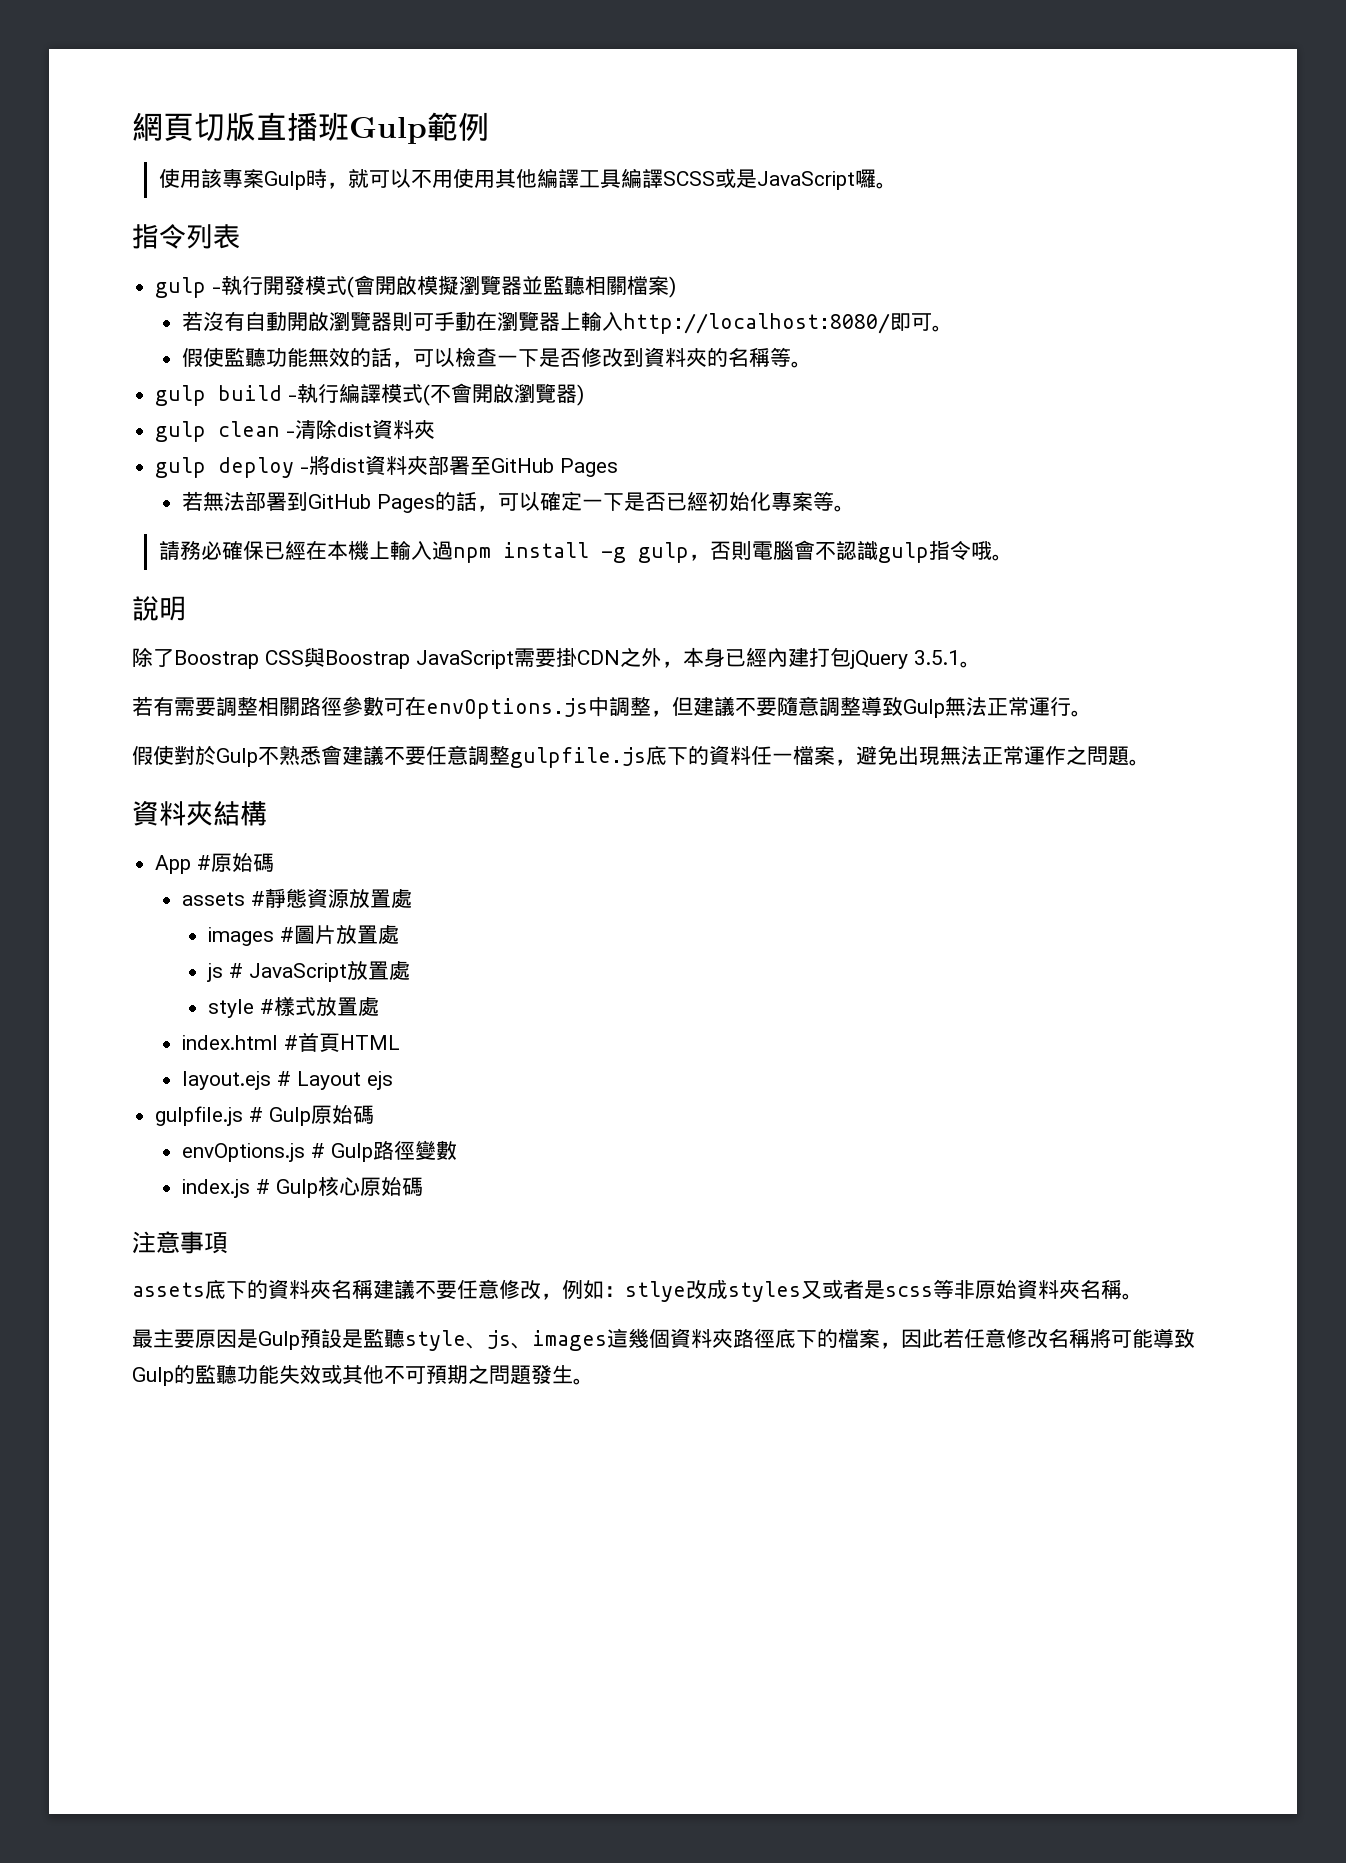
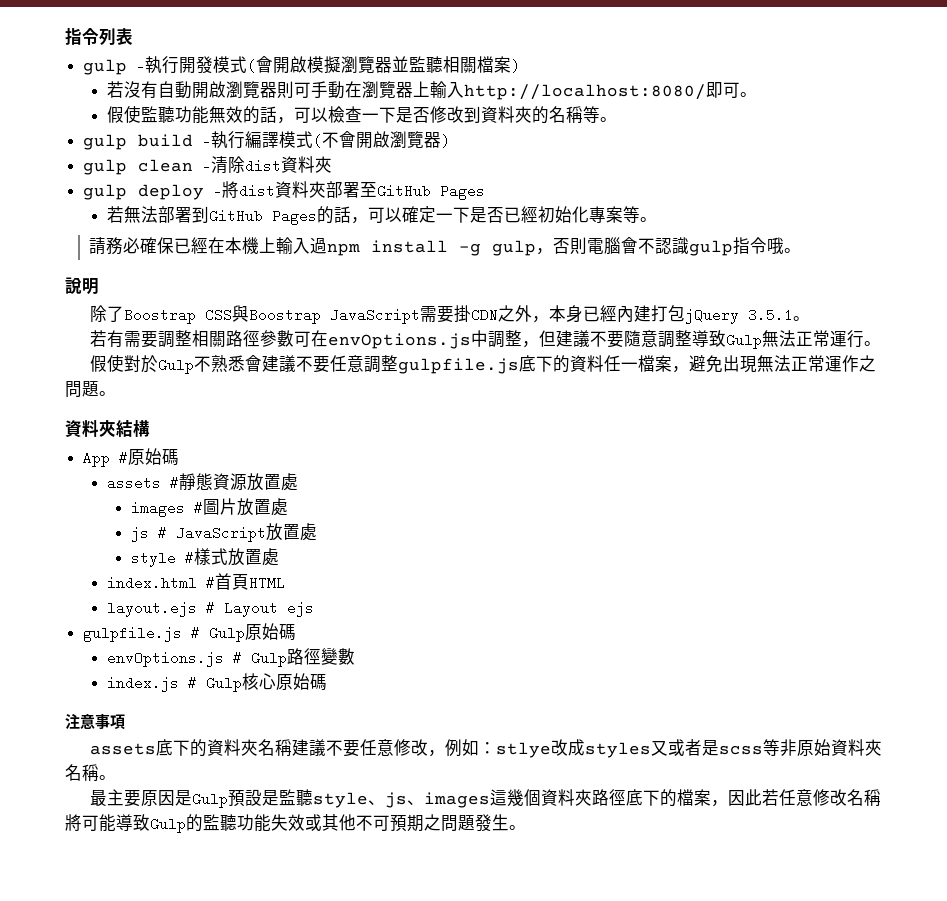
[132,112,489,144] [158,168,897,190] 網頁切版直播班Gulp範例 // 使用該專案Gulp時，就可以不用使用其他編譯工具編譯SCSS或是JavaScript囉。 // -> (65, 36) none

